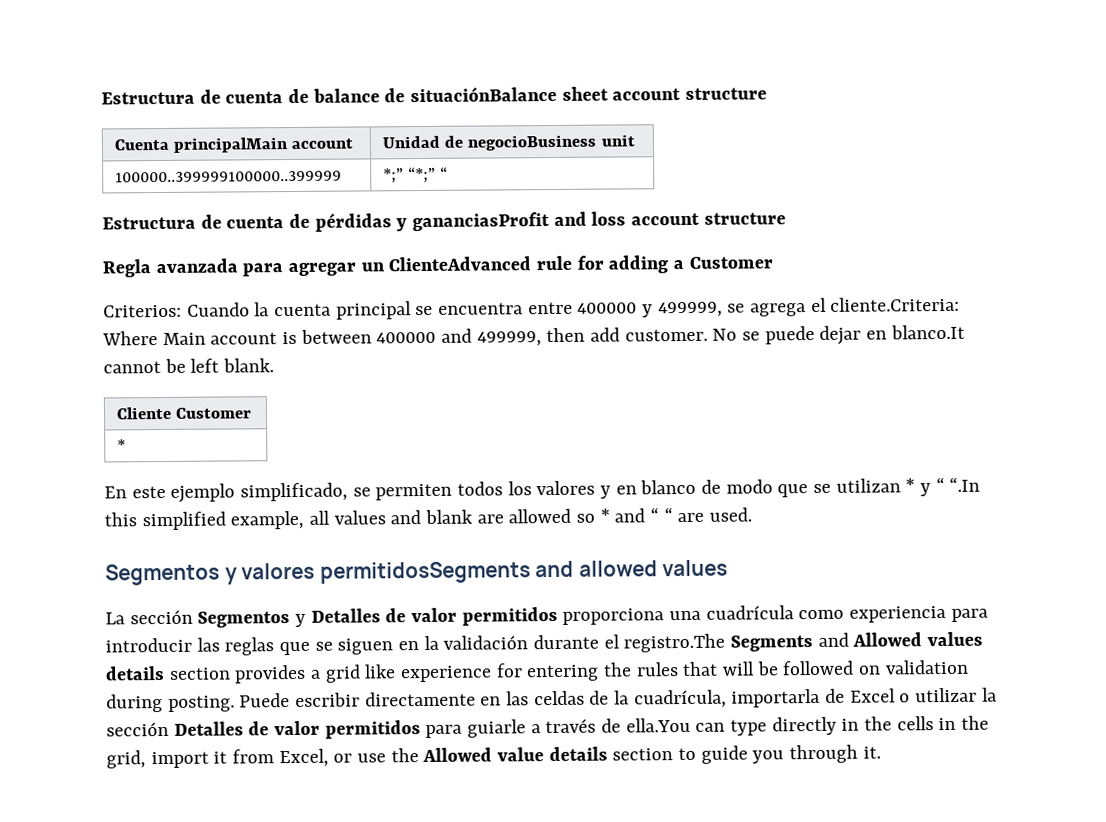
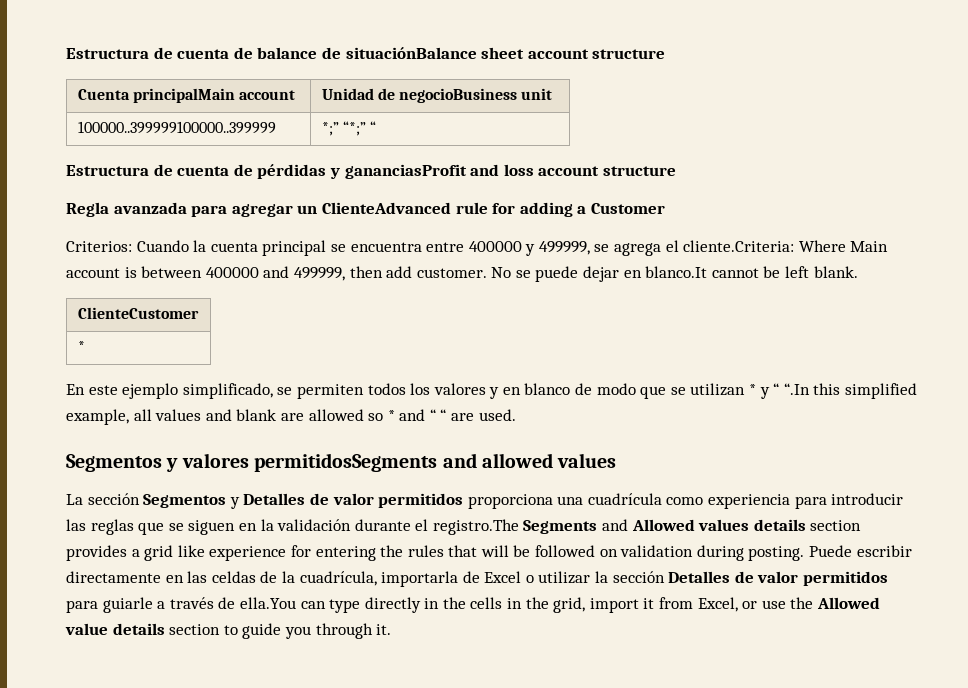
[116,406,253,420] Cliente Customer -> [77,307,199,319] ClienteCustomer

